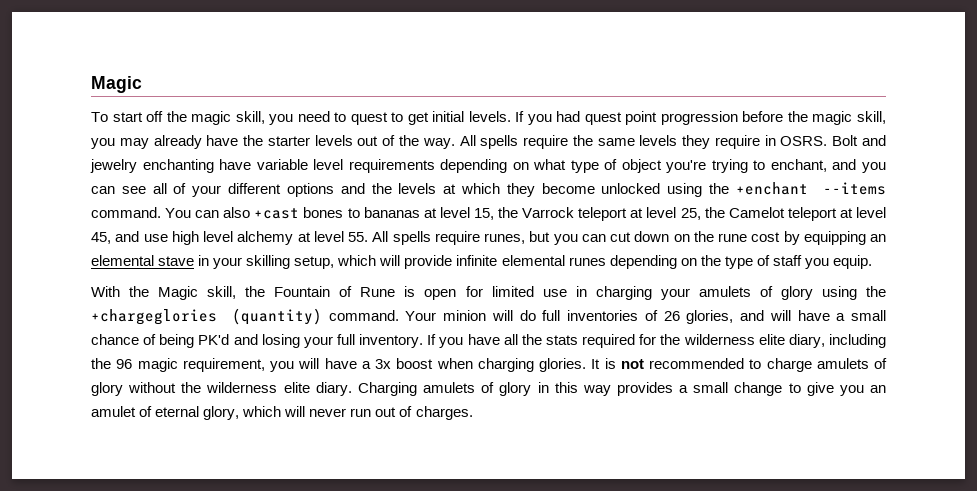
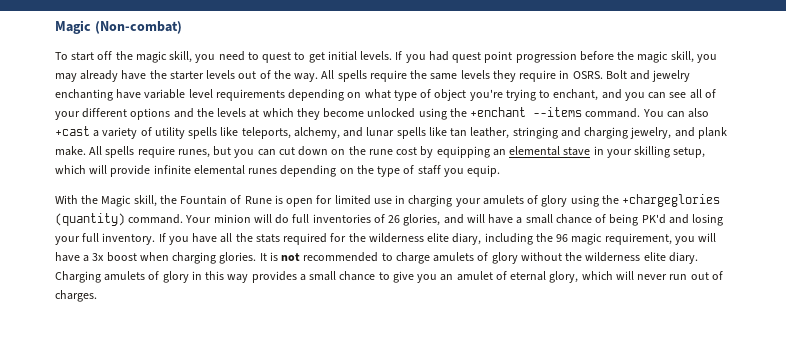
[91,76,142,93] Magic -> [55,20,182,34] Magic (Non-combat)
[303,207,886,221] [91,231,368,245] bones to bananas at level 15, the Varrock teleport at level 25, the Camelot teleport at level 45, and use high level alchemy at level 55. -> [93,127,727,139] [55,146,86,156] a variety of utility spells like teleports, alchemy, and lunar spells like tan leather, stringing and charging jewelry, and plank make.
[734,382,783,396] change -> [339,271,376,281] chance

